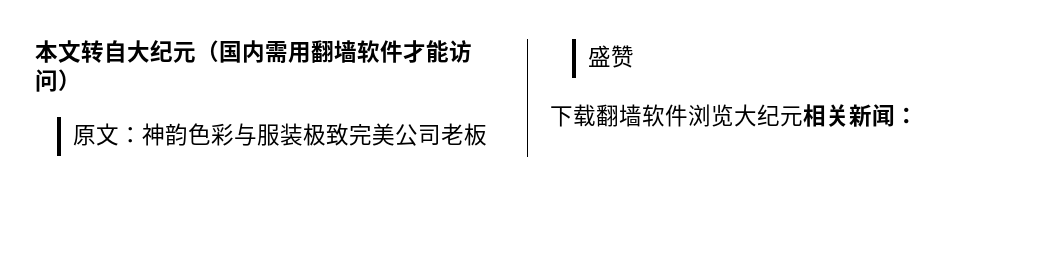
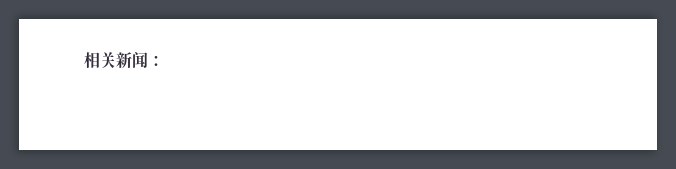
[35,40,472,63] [35,69,81,92] [72,123,487,146] [587,45,634,68] [550,104,803,127] 本文转自大纪元（国内需用翻墙软件才能访问） // 原文：神韵色彩与服装极致完美公司老板盛赞 // 下载翻墙软件浏览大纪元 -> (84, 60) none

